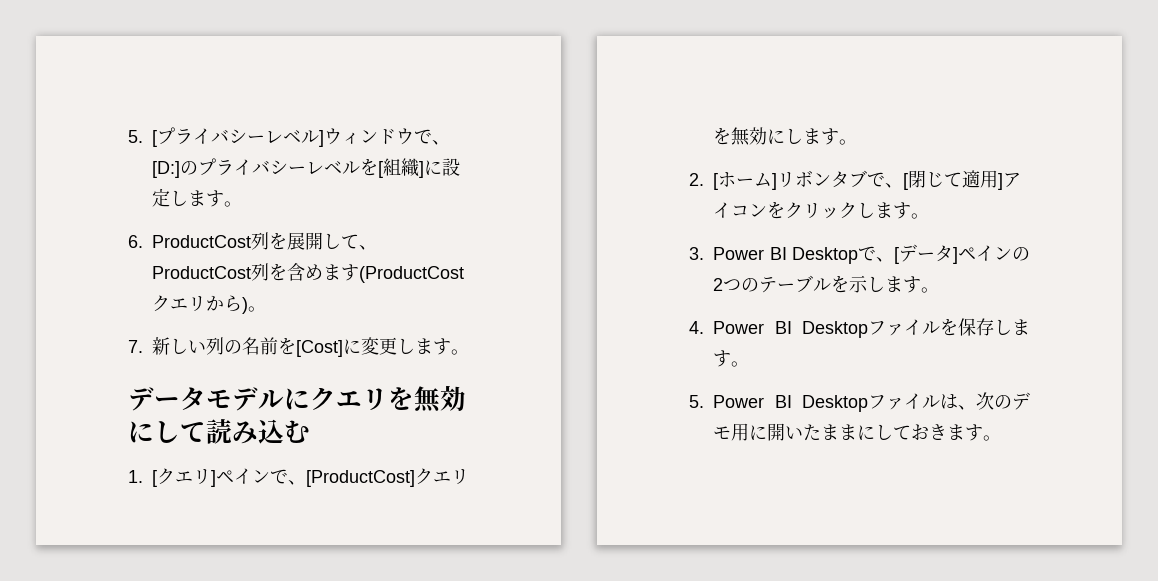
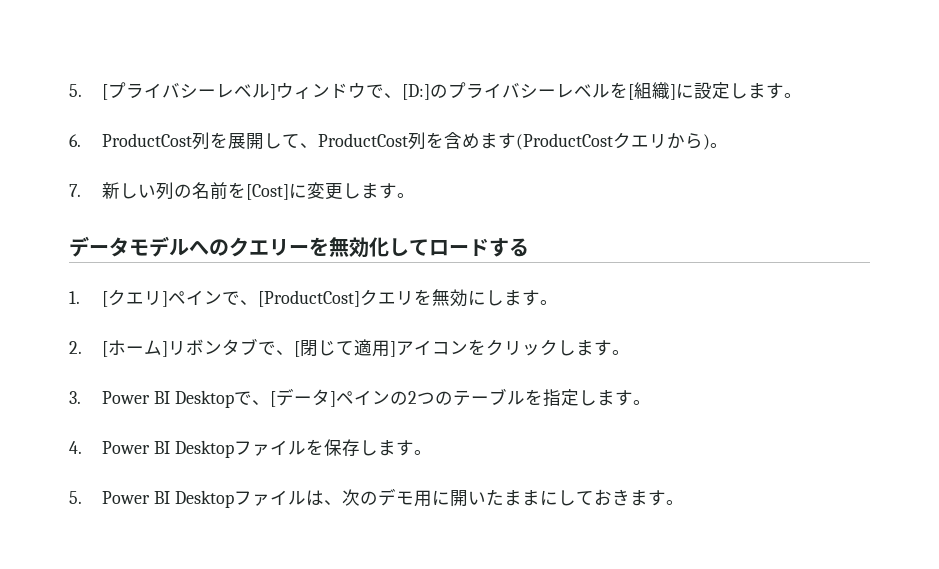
[284,385,466,413] [128,419,310,444] にクエリを無効にして読み込む -> [189,237,529,258] へのクエリーを無効化してロードする
[849,275,868,293] 示 -> [542,389,579,407] 指定

